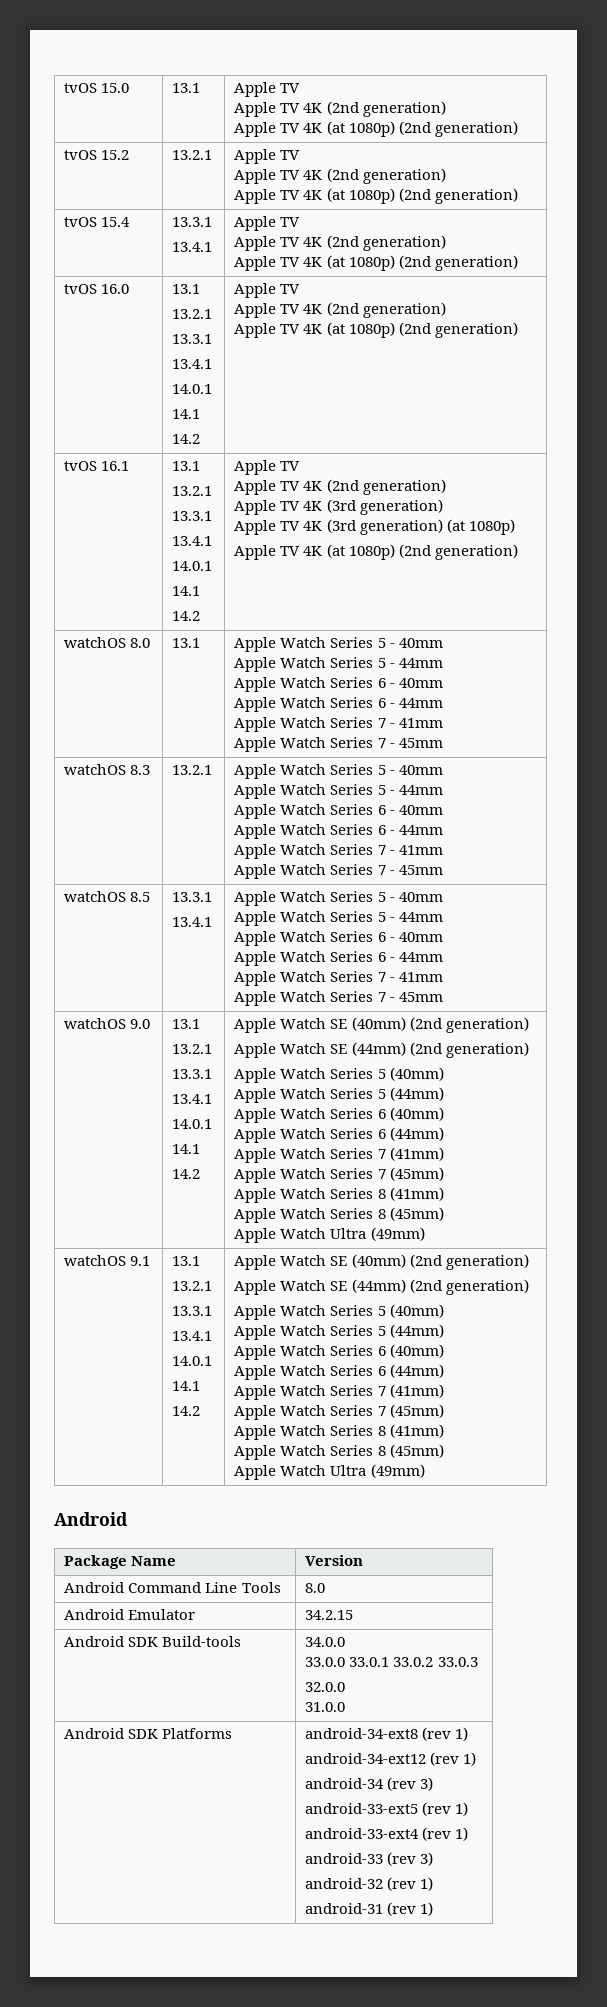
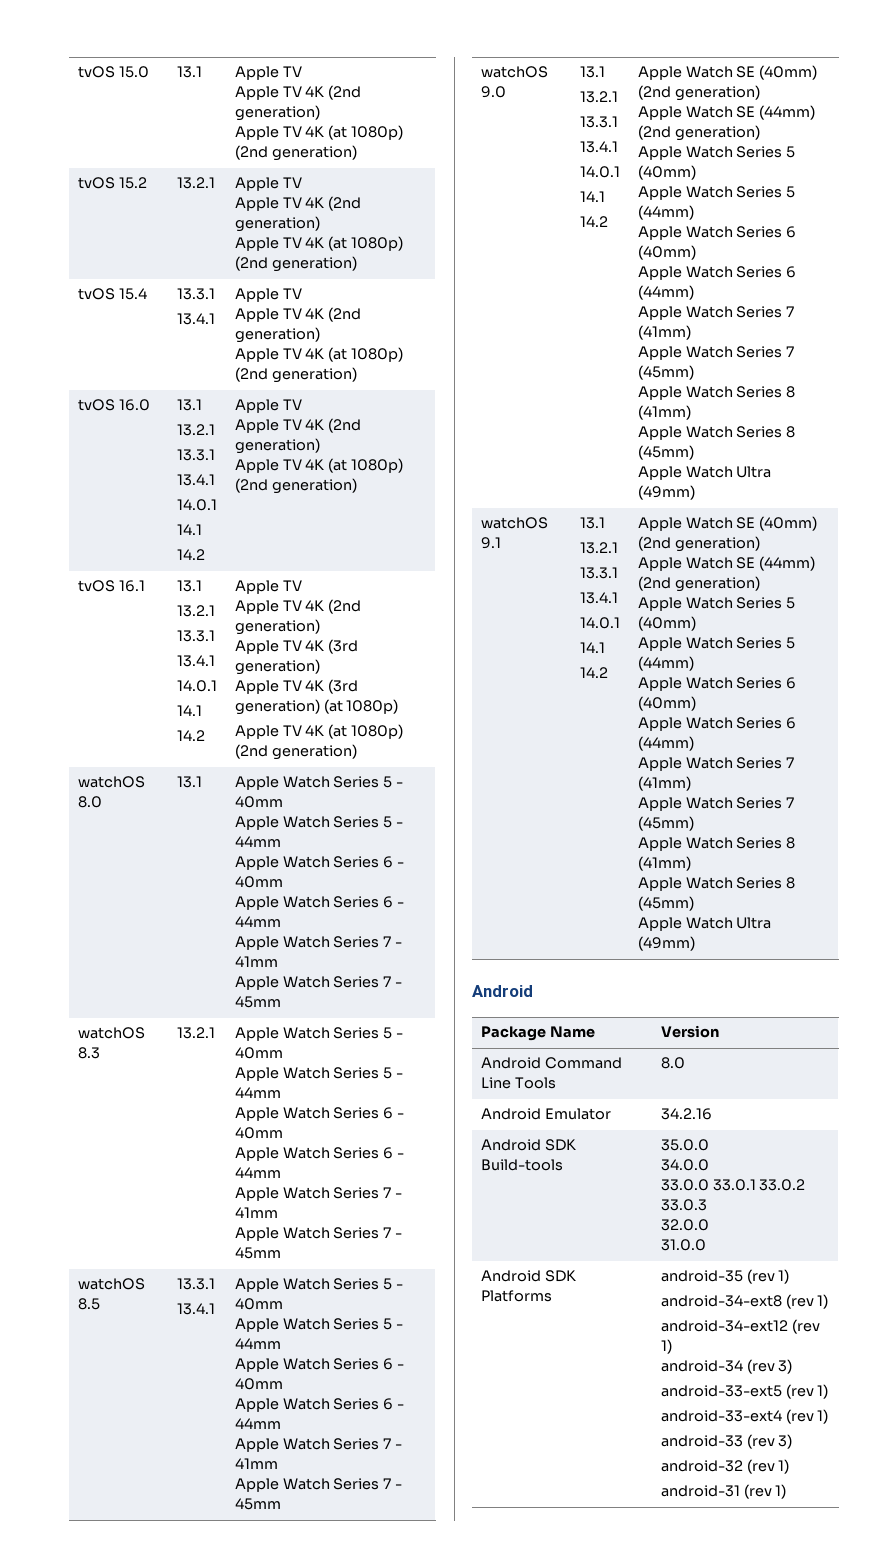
[305,1610,354,1620] 34.2.15 -> [660,1108,712,1120] 34.2.16
(242, 1641) none -> [660,1139,709,1151] 35.0.0 //
(233, 1733) none -> [660,1269,790,1284] android-35 (rev 1) //

